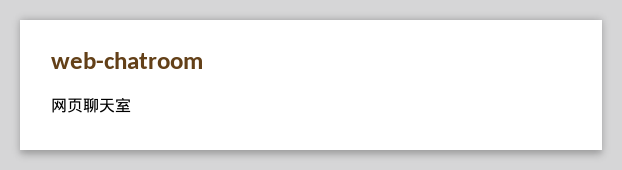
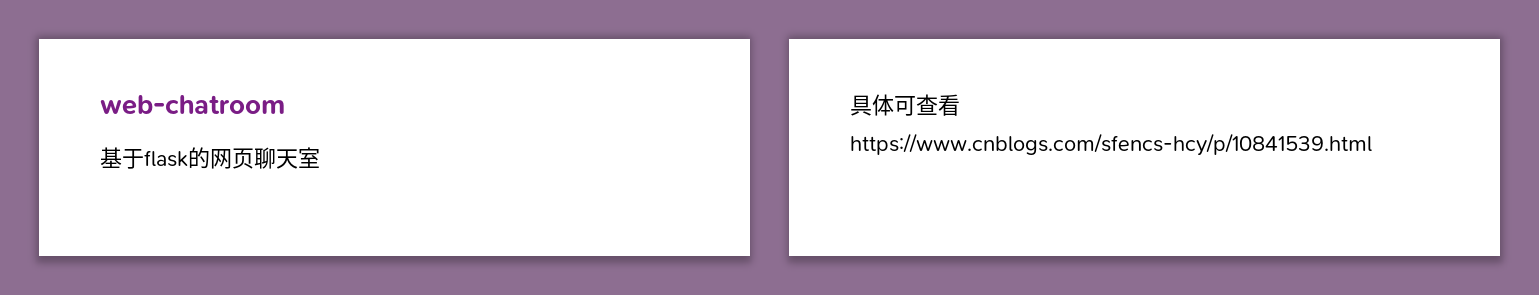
(203, 60) none -> [100,147,210,169] 基于flask的
(131, 105) none -> [850,94,960,116] [850,133,1372,156] // 具体可查看https://www.cnblogs.com/sfencs-hcy/p/10841539.html

